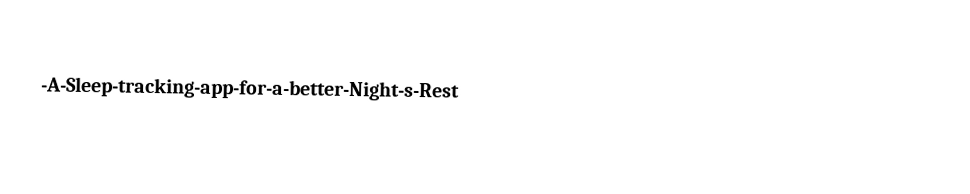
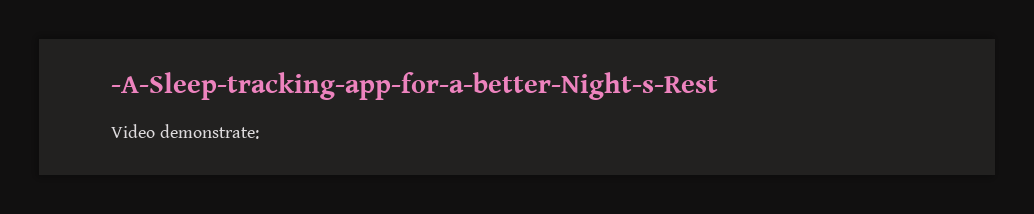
(460, 89) none -> [111,124,259,139] // Video demonstrate:

